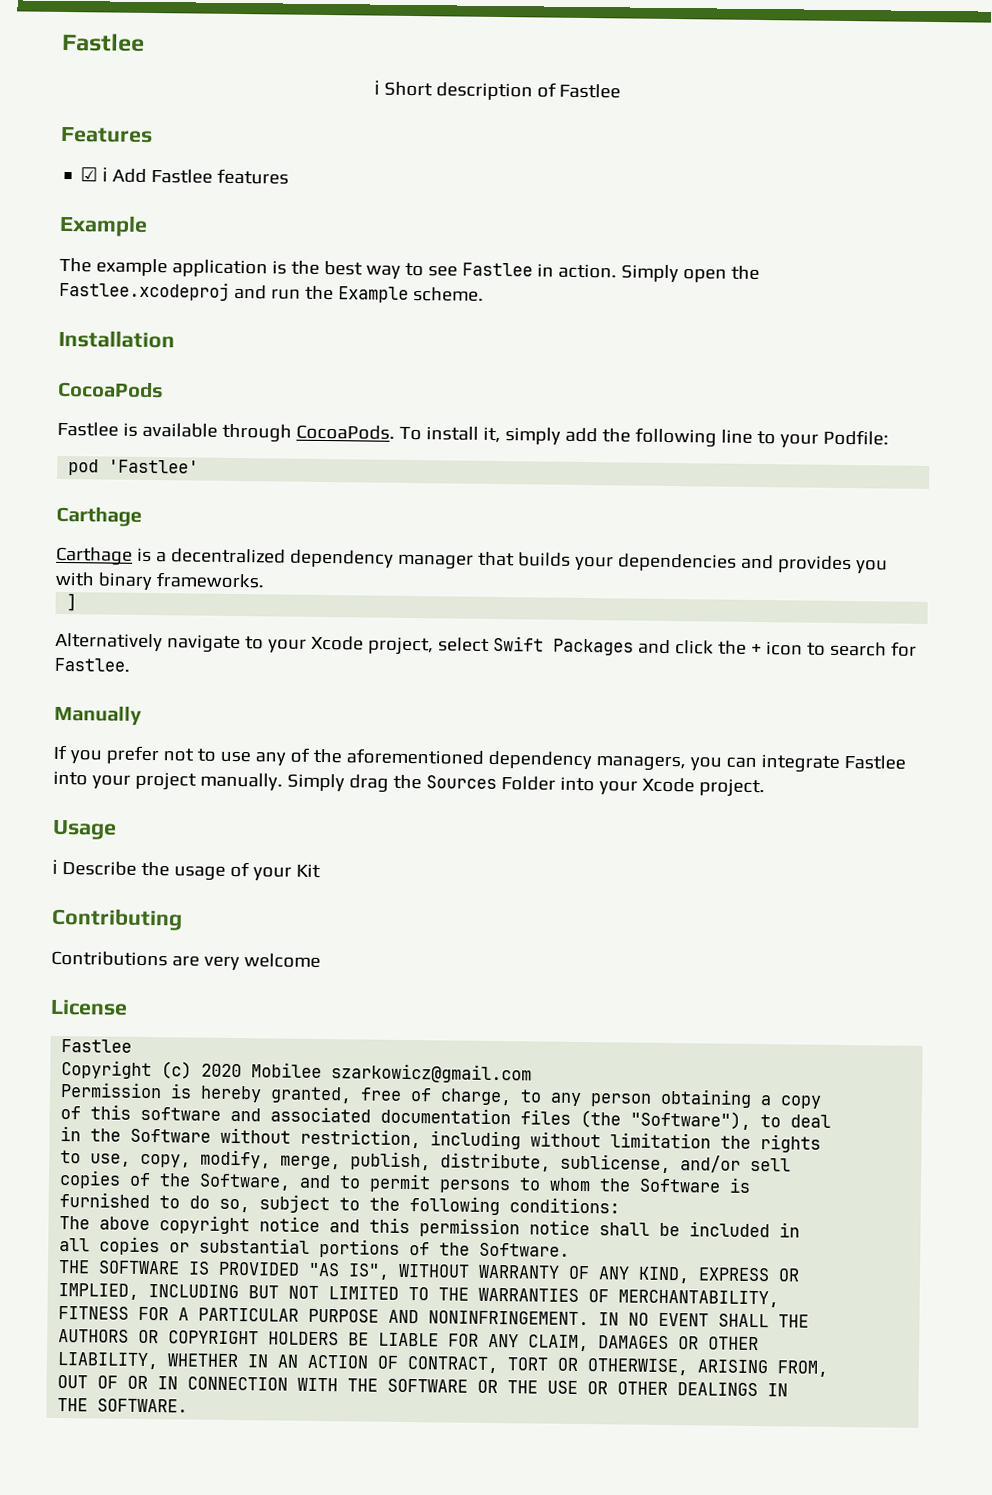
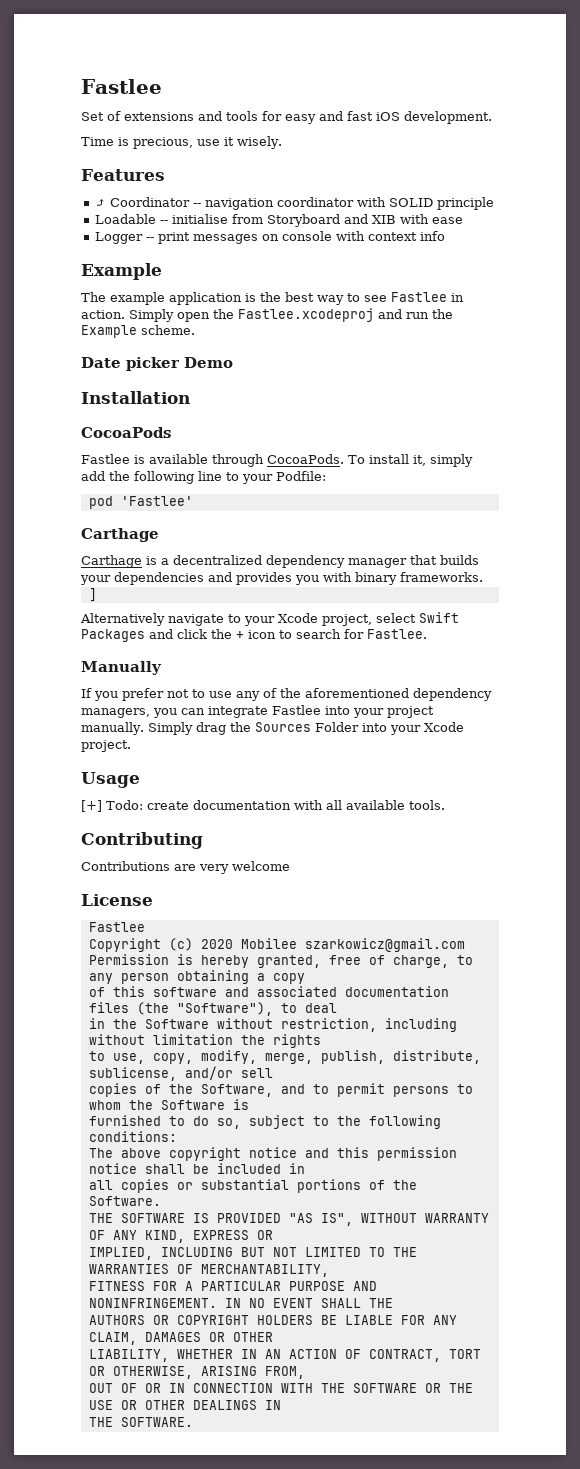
[61,32,145,52] [373,80,622,101] [60,126,153,143] [80,167,290,185] Fastlee // ℹ Short description of Fastlee // Features // ☑ ℹ Add Fastlee features -> [81,79,162,94] [81,111,492,124] [81,136,282,149] [81,169,165,181] [94,197,494,210] [94,214,463,227] [94,231,445,244] Fastlee // Set of extensions and tools for easy and fast iOS development. // Time is precious, use it wisely. // Features // ⤴ Coordinator -- navigation coordinator with SOLID principle // Loadable -- initialise from Storyboard and XIB with ease // Logger -- print messages on console with context info
(484, 294) none -> [81,357,233,371] // Date picker Demo
[52,859,321,881] ℹ Describe the usage of your Kit -> [81,800,445,812] [+] Todo: create documentation with all available tools.

